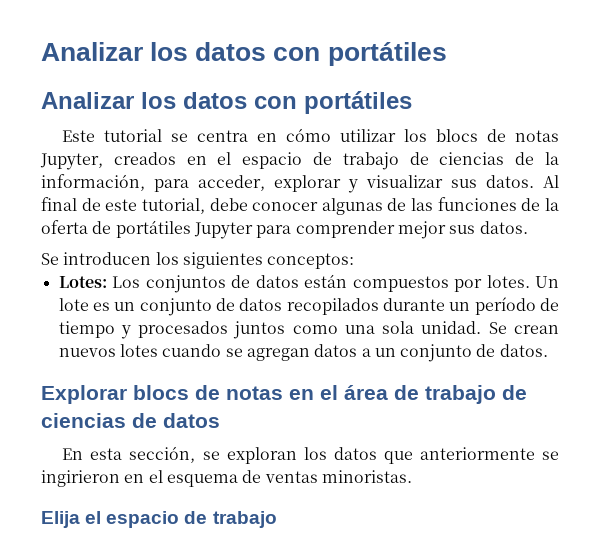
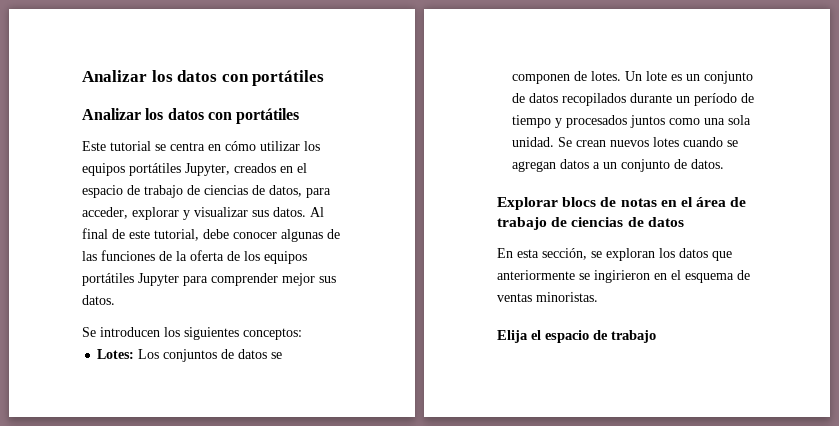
[436,129,559,142] blocs de notas -> [82,163,181,176] equipos portátiles
[545,152,560,165] [41,174,145,191] la información, -> [269,185,302,197] datos,
(112, 227) none -> [244,251,307,264] los equipos
[304,274,483,292] están compuestos por -> [271,352,283,359] [512,71,588,84] se componen de

